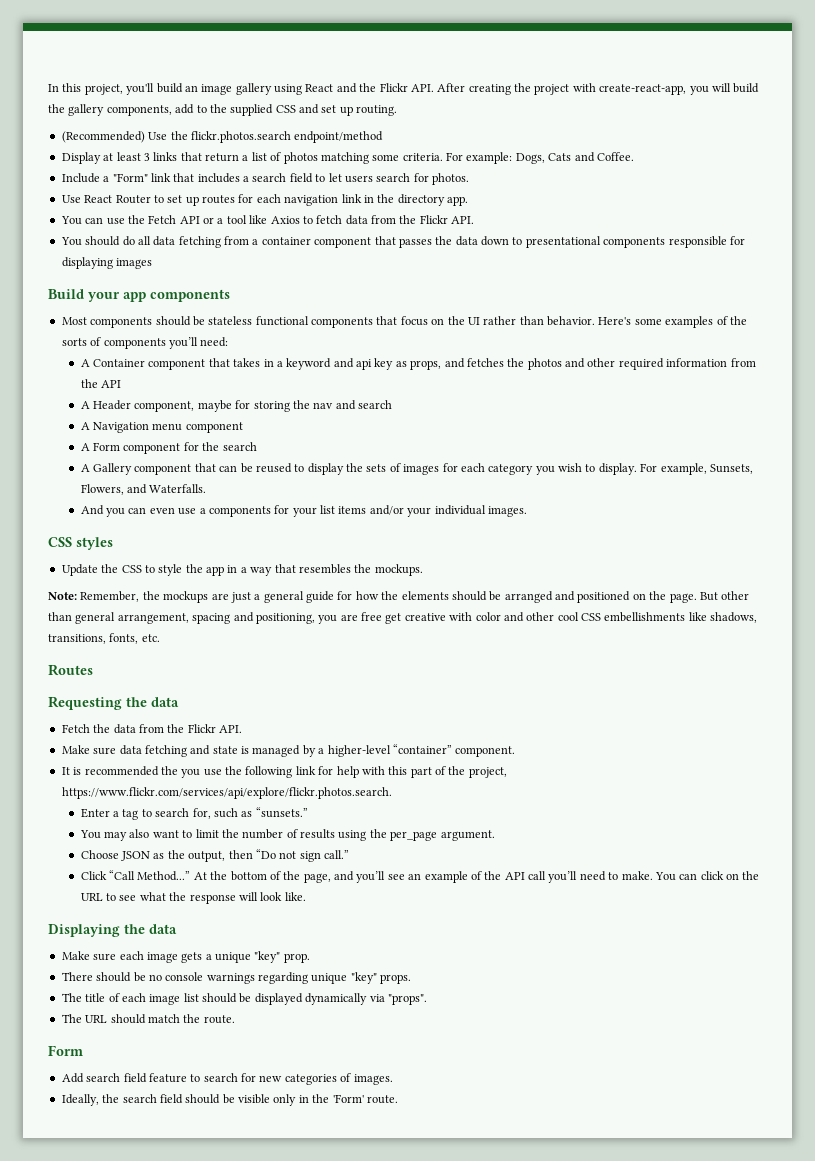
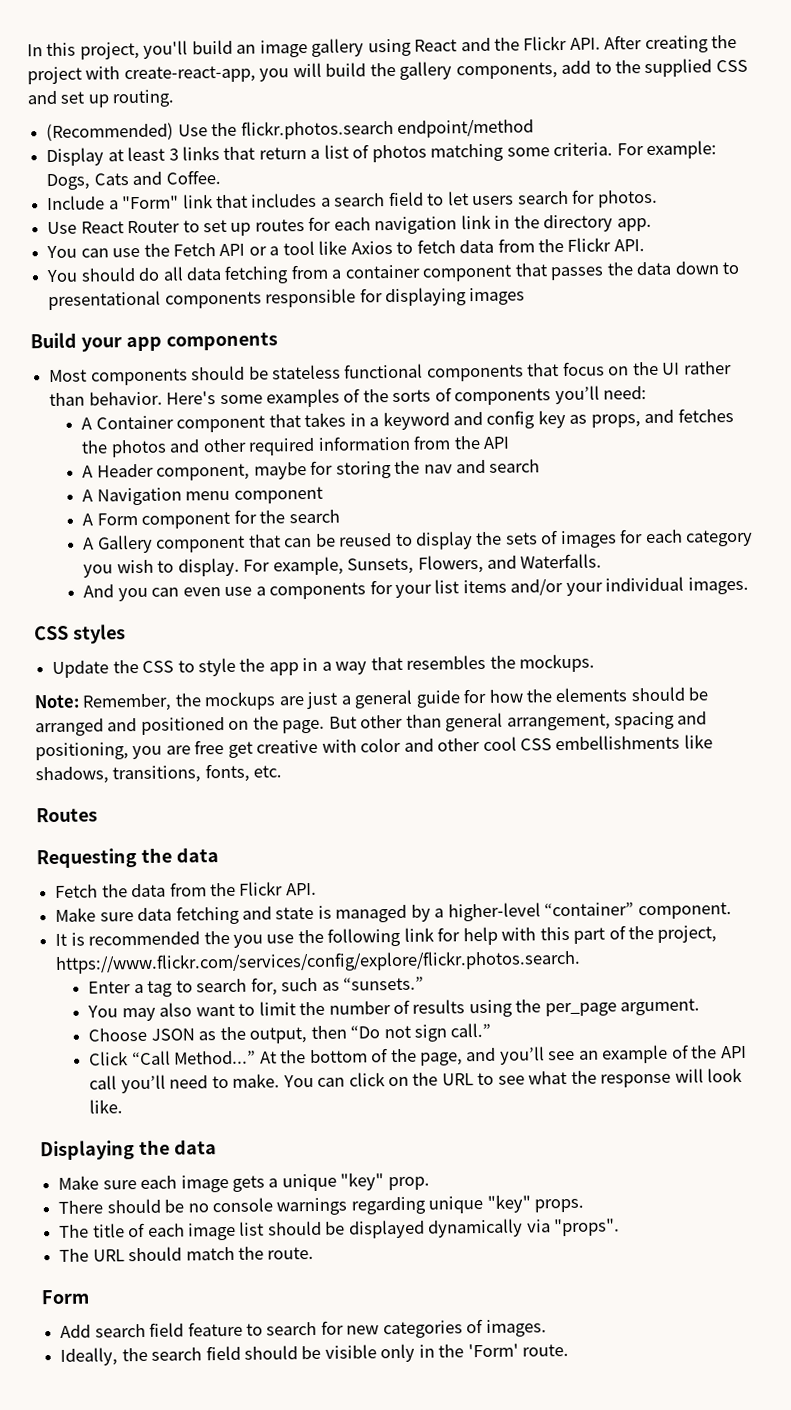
[355,359,372,370] api -> [486,410,536,429] config
[61,787,392,799] https://www.flickr.com/services/api/explore/flickr.photos.search. -> [55,949,582,974] https://www.flickr.com/services/config/explore/flickr.photos.search.

